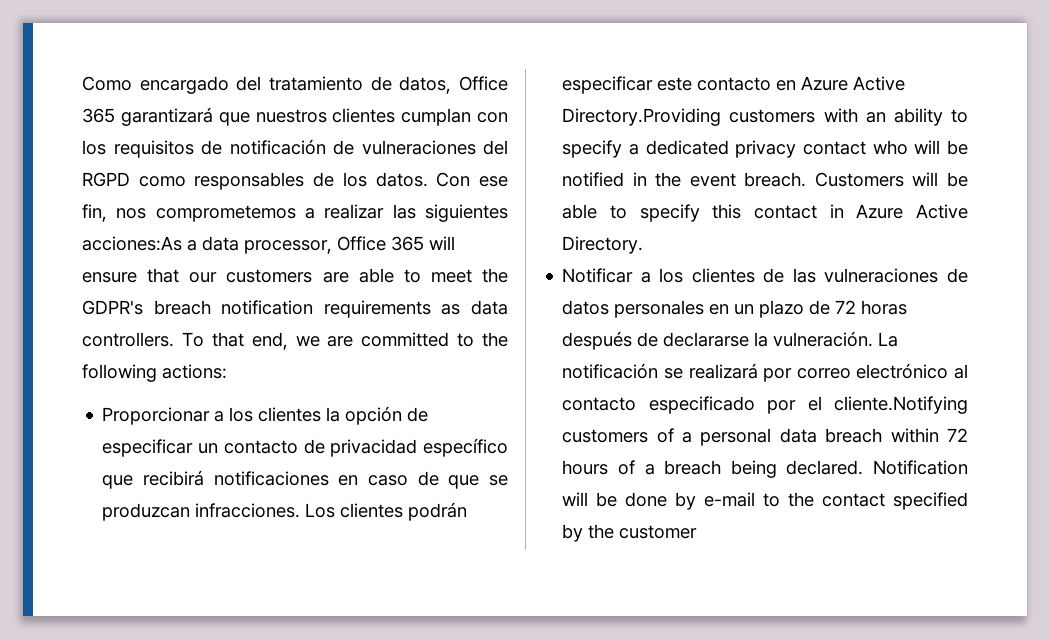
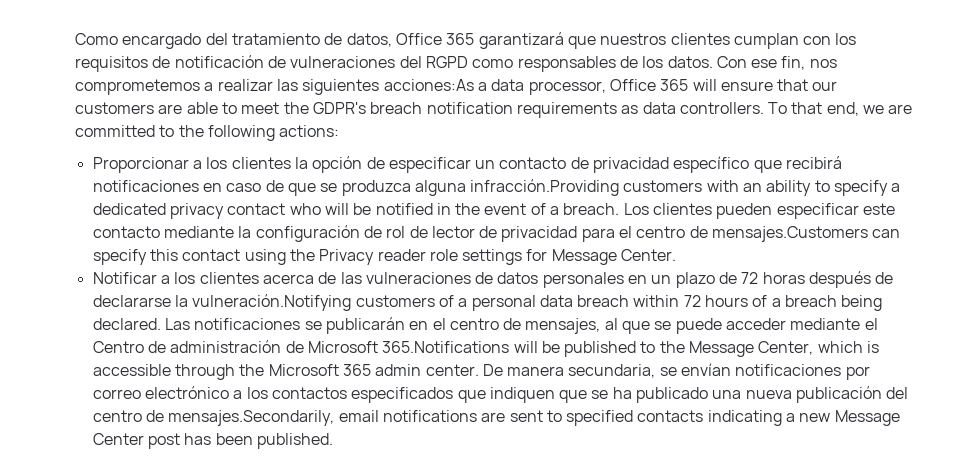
[102,502,468,521] [562,76,906,94] [562,108,722,126] produzcan infracciones. Los clientes podrán especificar este contacto en Azure Active Directory.Providing -> [341,179,620,196] produzca alguna infracción.Providing
[744,172,968,187] [562,204,968,222] [562,236,644,254] breach. Customers will be able to specify this contact in Azure Active Directory. -> [530,203,896,219] [92,225,901,242] [92,249,677,265] of a breach. Los clientes pueden especificar este contacto mediante la configuración de rol de lector de privacidad para el centro de mensajes.Customers can specify this contact using the Privacy reader role settings for Message Center.
(755, 275) none -> [262,274,314,284] acerca
[773,331,899,347] [562,363,968,382] [562,396,968,414] vulneración. La notificación se realizará por correo electrónico al contacto especificado por el cliente.Notifying -> [192,294,352,311] vulneración.Notifying
[873,460,968,475] [562,492,968,510] [562,524,698,542] Notification will be done by e-mail to the contact specified by the customer -> [164,317,878,334] [92,340,880,357] [92,363,870,380] [92,386,909,403] [92,410,900,426] [92,433,333,449] Las notificaciones se publicarán en el centro de mensajes, al que se puede acceder mediante el Centro de administración de Microsoft 365.Notifications will be published to the Message Center, which is accessible through the Microsoft 365 admin center. De manera secundaria, se envían notificaciones por correo electrónico a los contactos especificados que indiquen que se ha publicado una nueva publicación del centro de mensajes.Secondarily, email notifications are sent to specified contacts indicating a new Message Center post has been published.

